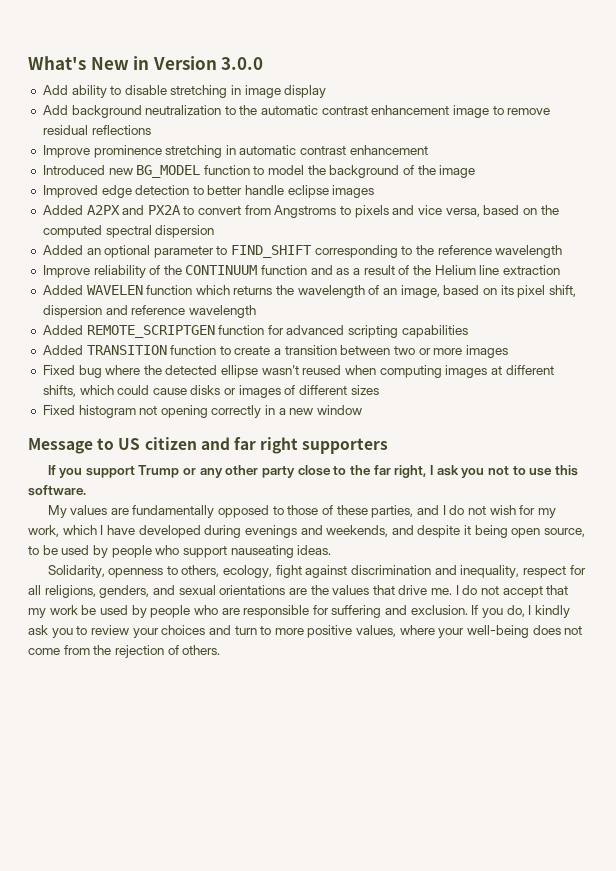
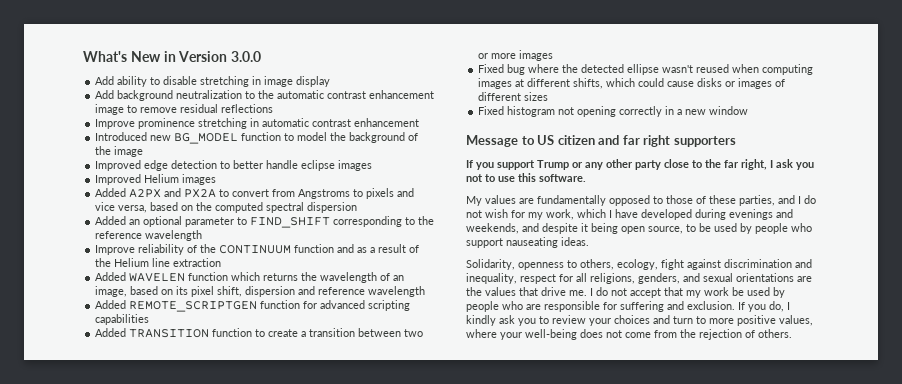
(375, 191) none -> [95,174,217,185] // Improved Helium images

